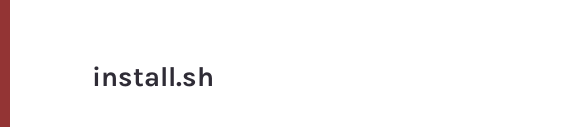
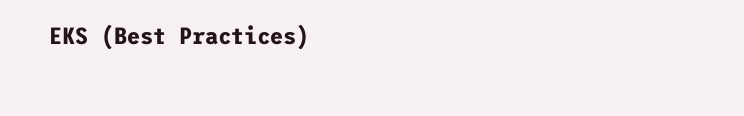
[92,66,214,87] install.sh -> [49,24,309,50] EKS (Best Practices)

